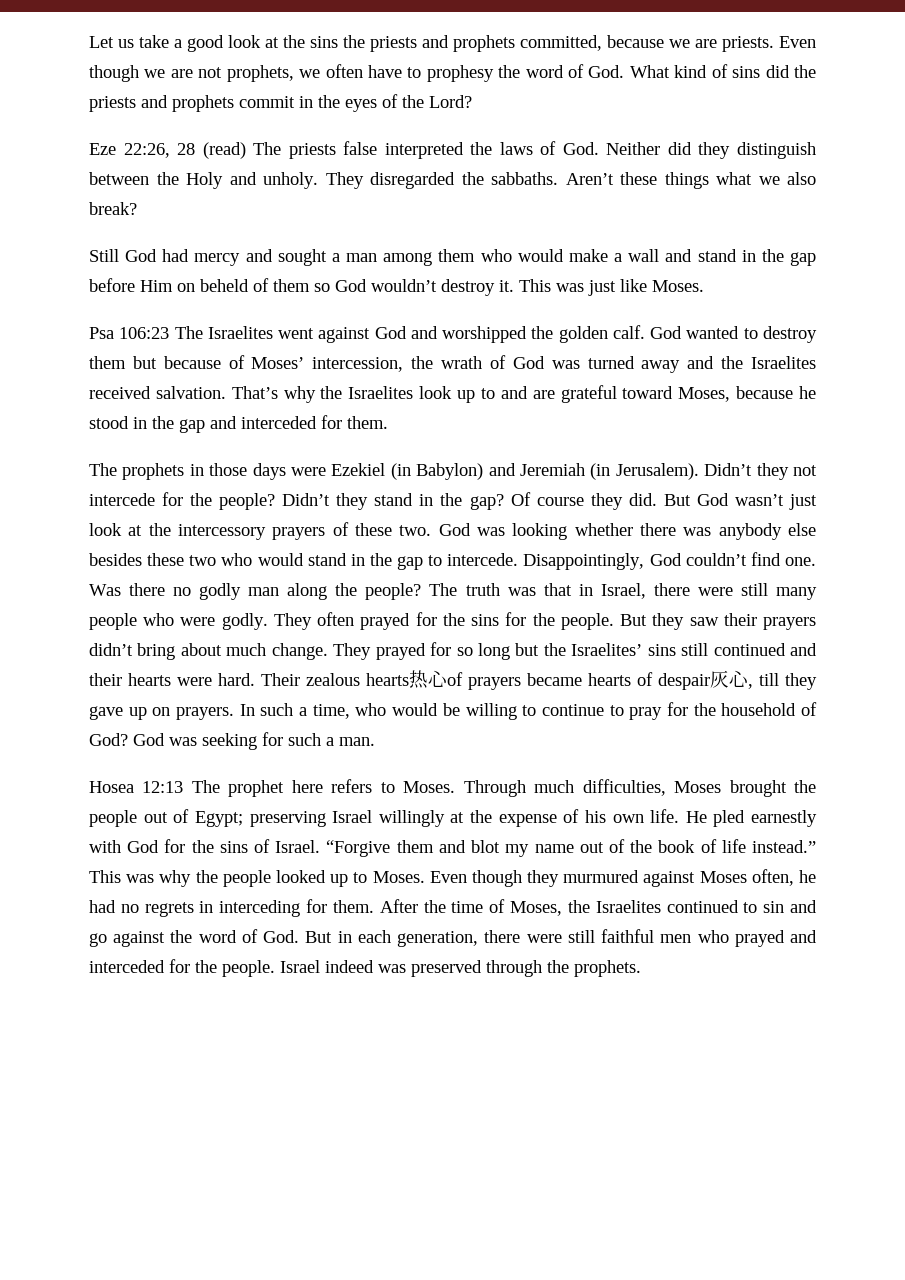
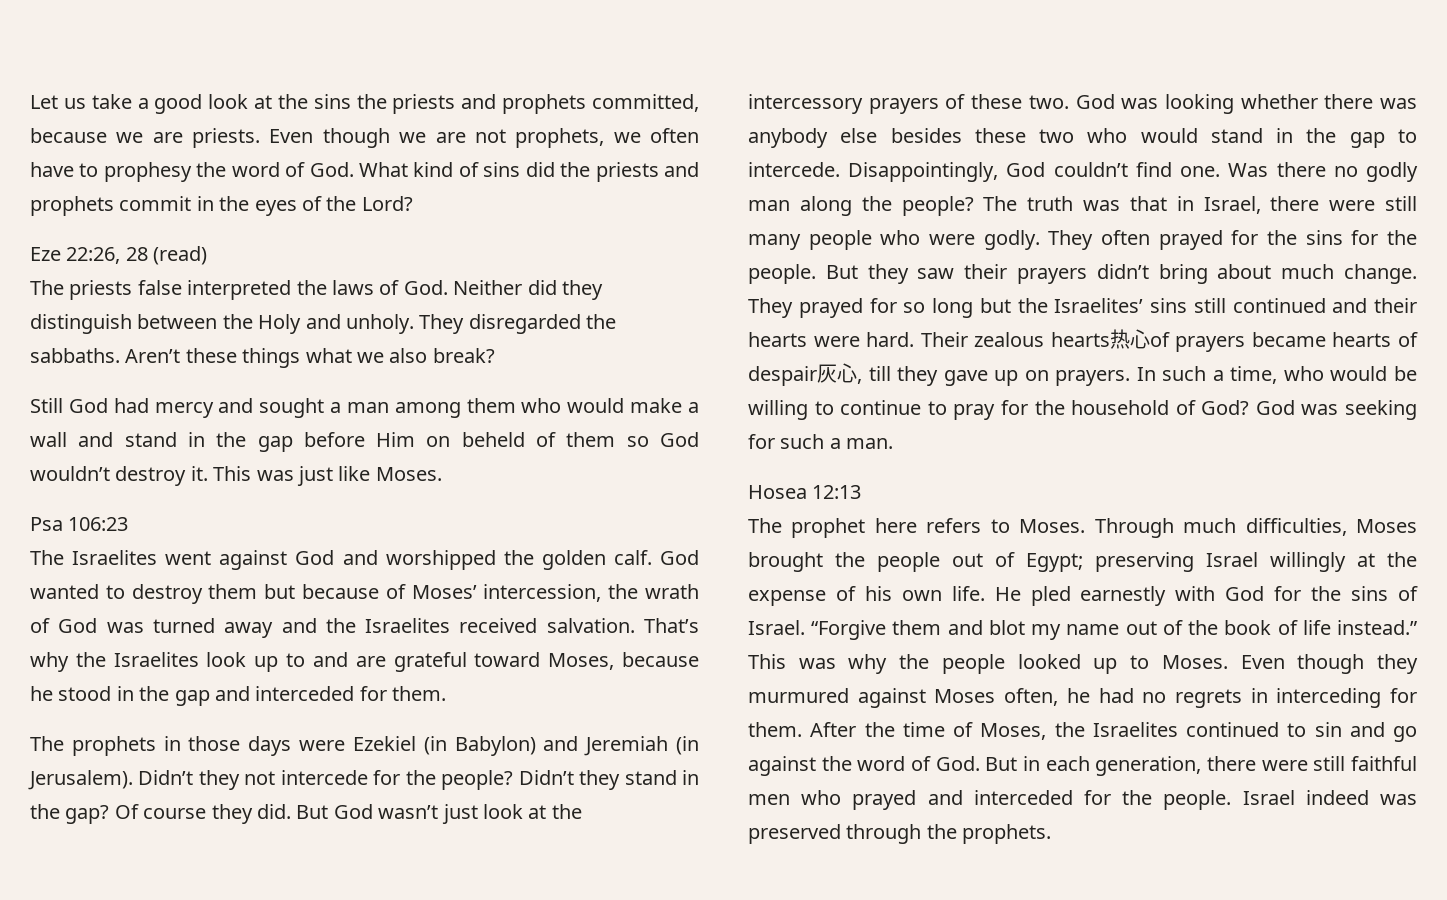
(246, 150) none -> (208, 255) //
(170, 333) none -> (129, 524) //
(184, 787) none -> (862, 492) //

